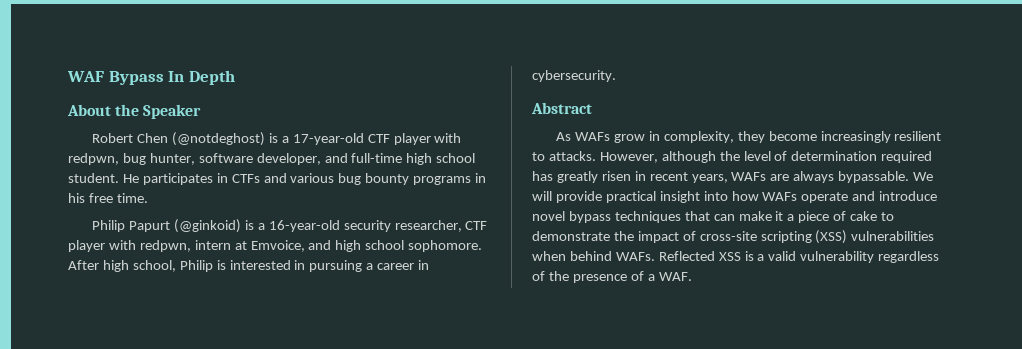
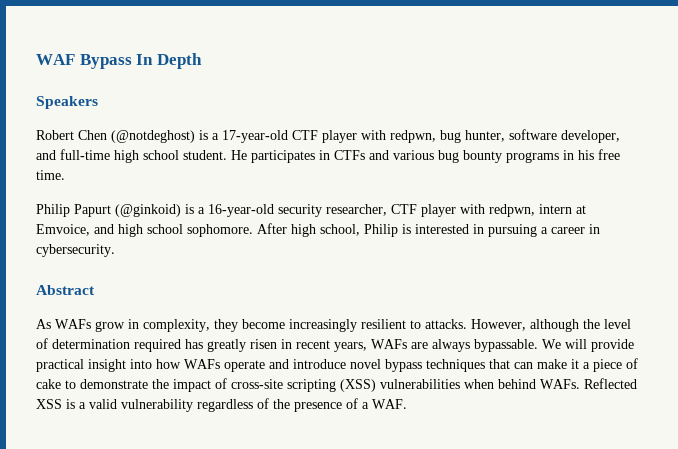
[67,104,202,119] About the Speaker -> [36,96,98,109] Speakers

